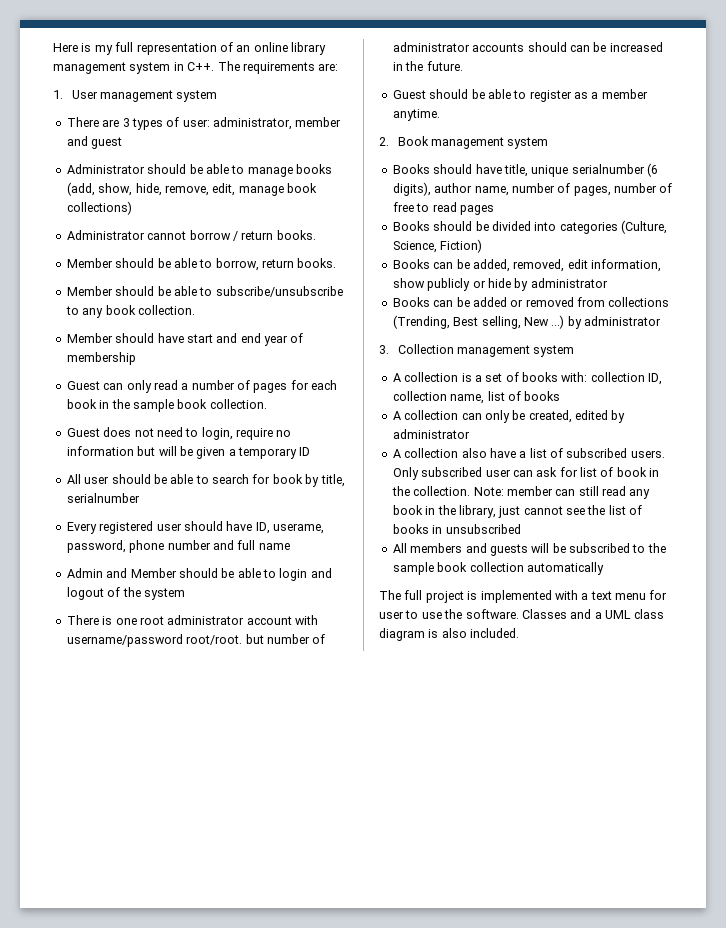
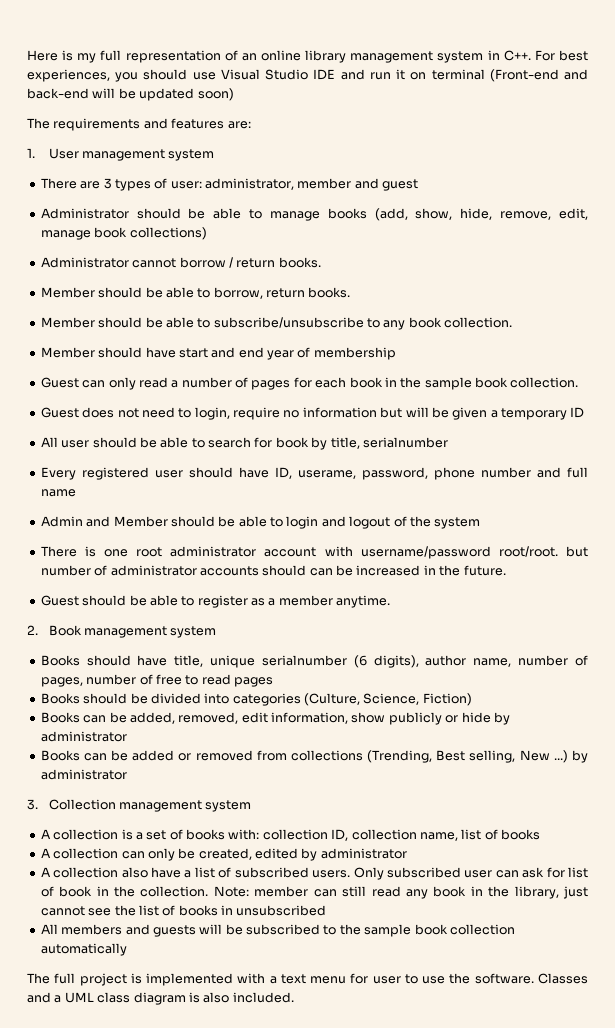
[217,61,315,74] The requirements -> [534,50,589,61] [27,69,588,82] [27,88,234,101] [27,118,225,131] For best experiences, you should use Visual Studio IDE and run it on terminal (Front-end and back-end will be updated soon) // The requirements and features

